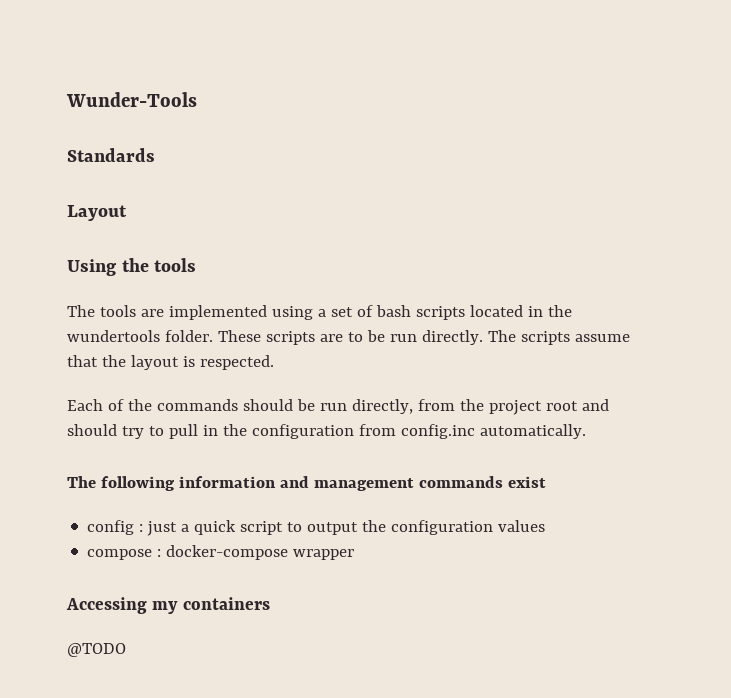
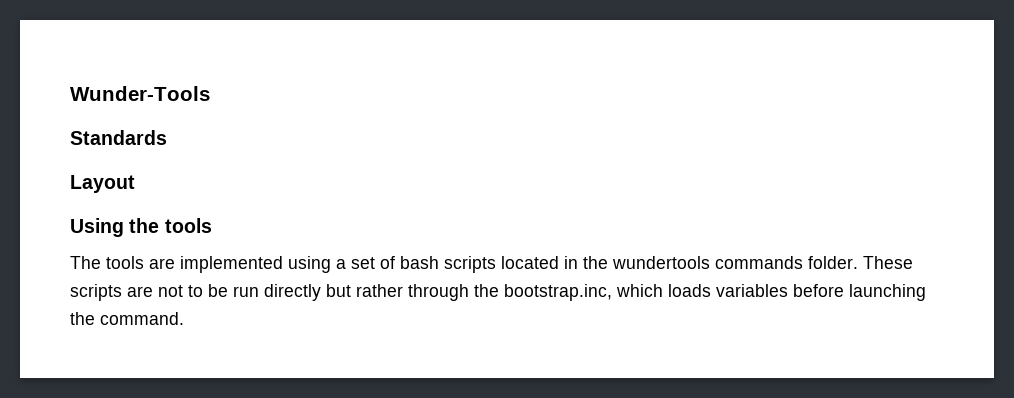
(160, 336) none -> [715,256,803,269] commands
(343, 338) none -> [158,285,183,297] not
[421,330,630,345] [67,355,274,370] [67,399,609,415] [67,424,586,439] [67,476,546,491] [87,520,546,536] [87,545,355,560] [66,597,270,614] [67,643,126,657] directly. The scripts assume that the layout is respected. // Each of the commands should be run directly, from the project root and should try to pull in the configuration from config.inc automatically. // The following information and management commands exist // config : just a quick script to output the configuration values // compose : docker-compose wrapper // Accessing my containers // @TODO -> [264,284,926,301] [70,312,184,325] directly but rather through the bootstrap.inc, which loads variables before launching the command.

